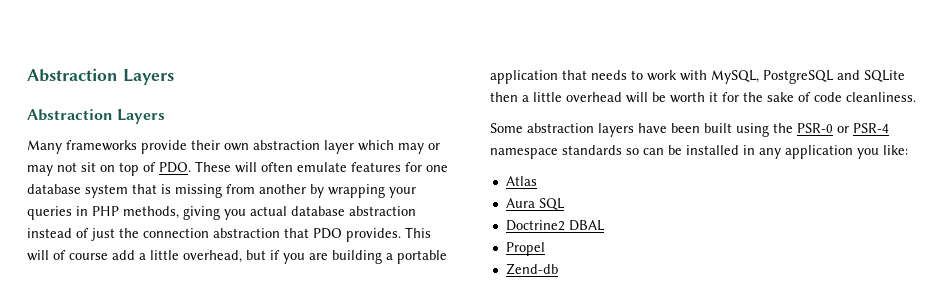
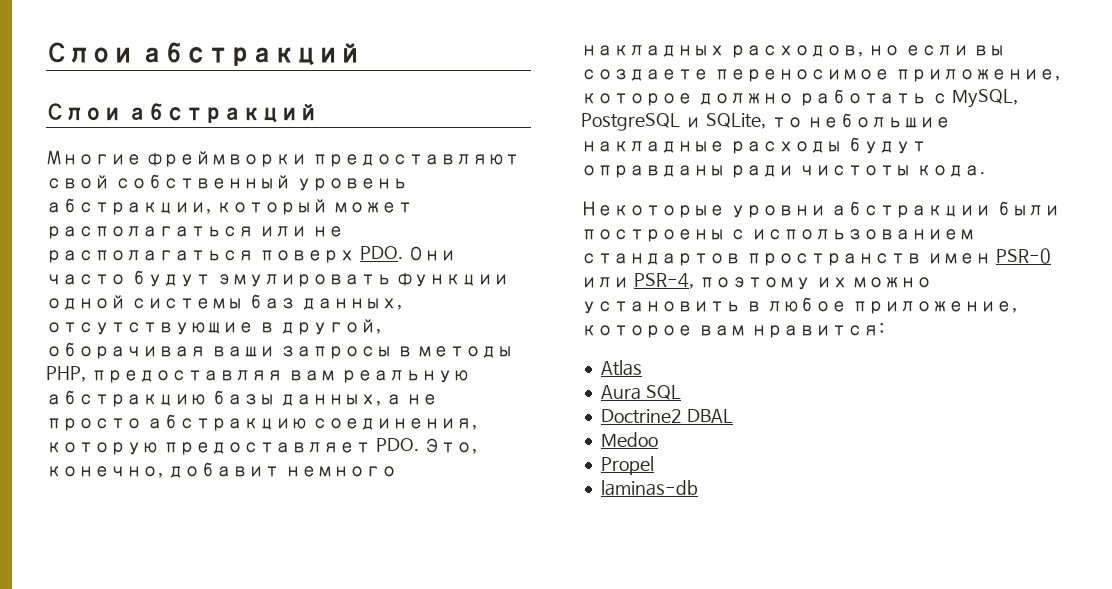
[27,68,174,85] [27,109,166,124] [27,140,440,154] [27,161,448,176] [27,184,416,198] [27,206,416,220] [27,227,431,242] [27,250,447,264] [490,70,905,84] [490,92,916,103] [490,123,889,137] [490,145,908,159] Abstraction Layers // Abstraction Layers // Many frameworks provide their own abstraction layer which may or may not sit on top of PDO. These will often emulate features for one database system that is missing from another by wrapping your queries in PHP methods, giving you actual database abstraction instead of just the connection abstraction that PDO provides. This will of course add a little overhead, but if you are building a portable application that needs to work with MySQL, PostgreSQL and SQLite then a little overhead will be worth it for the sake of code cleanliness. // Some abstraction layers have been built using the PSR-0 or PSR-4 namespace standards so can be installed in any application you like: -> [46,42,361,66] [46,103,318,123] [46,150,520,167] [46,174,408,191] [46,198,413,215] [46,226,344,239] [46,246,456,263] [46,270,509,287] [46,294,402,310] [46,319,381,335] [46,342,514,359] [46,366,469,383] [46,390,439,407] [46,414,477,431] [46,438,477,455] [46,462,397,478] [581,45,1006,58] [581,69,1060,82] [581,89,1019,108] [581,113,952,131] [581,137,927,154] [581,165,985,178] [581,201,1060,218] [581,229,975,242] [581,248,1051,266] [581,273,933,290] [581,297,1017,314] [581,322,884,338] Слои абстракций // Слои абстракций // Многие фреймворки предоставляют свой собственный уровень абстракции, который может располагаться или не располагаться поверх PDO. Они часто будут эмулировать функции одной системы баз данных, отсутствующие в другой, оборачивая ваши запросы в методы PHP, предоставляя вам реальную абстракцию базы данных, а не просто абстракцию соединения, которую предоставляет PDO. Это, конечно, добавит немного накладных расходов, но если вы создаете переносимое приложение, которое должно работать с MySQL, PostgreSQL и SQLite, то небольшие накладные расходы будут оправданы ради чистоты кода. // Некоторые уровни абстракции были построены с использованием стандартов пространств имен PSR-0 или PSR-4, поэтому их можно установить в любое приложение, которое вам нравится:
(604, 225) none -> [600,432,658,447] // Medoo
[505,263,558,275] Zend-db -> [600,480,698,496] laminas-db

